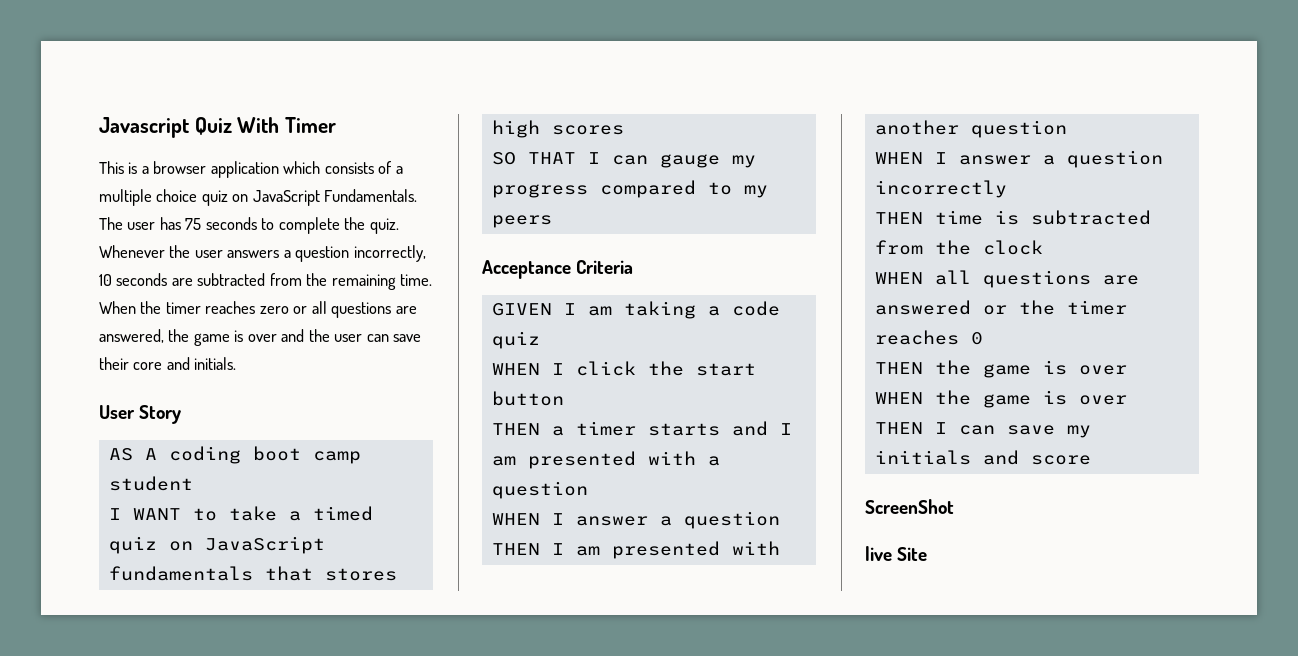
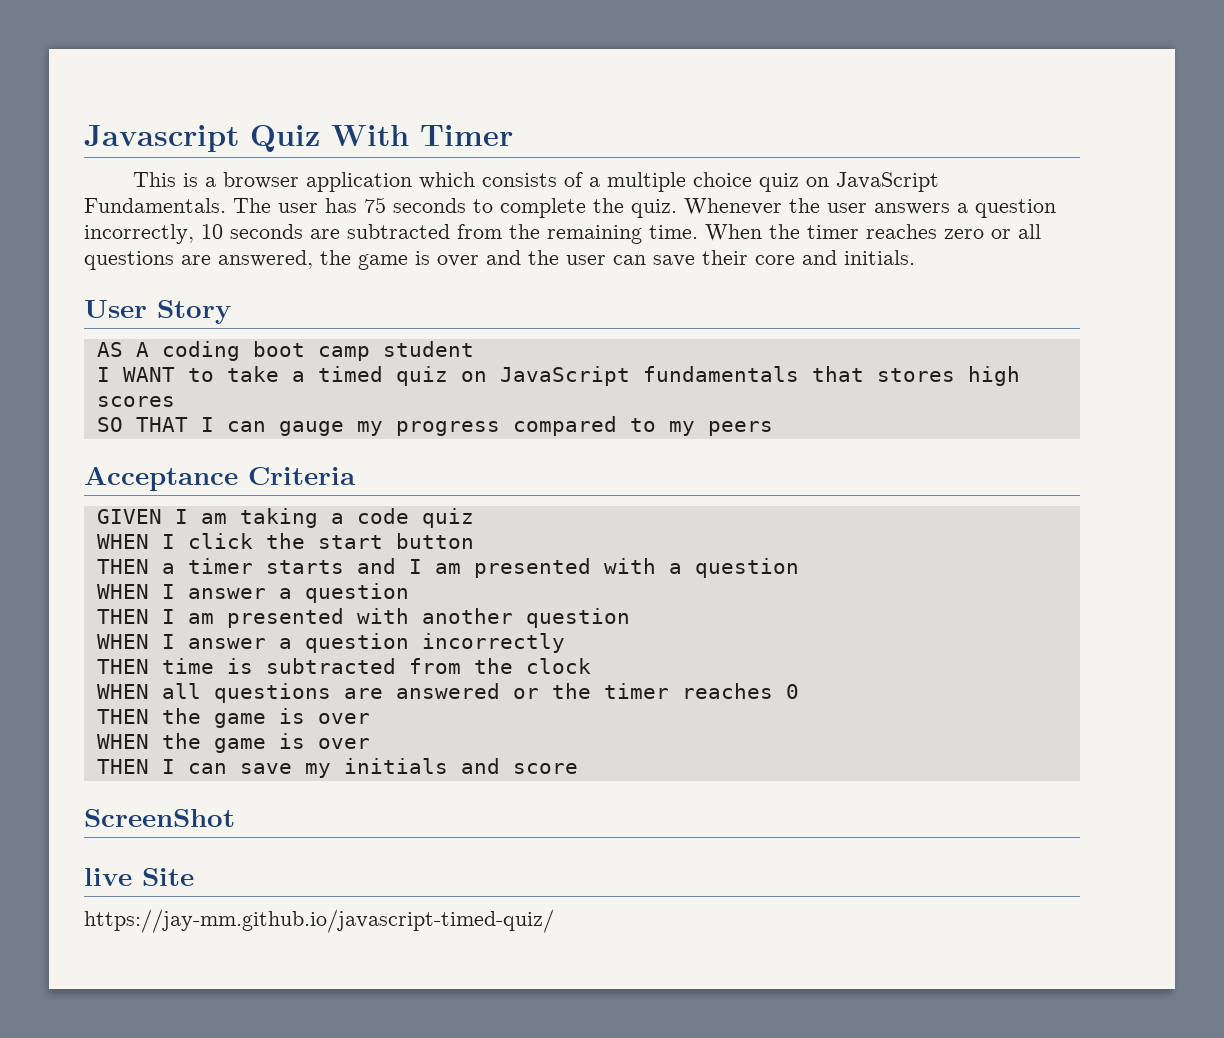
(928, 554) none -> [84,909,554,933] // https://jay-mm.github.io/javascript-timed-quiz/

